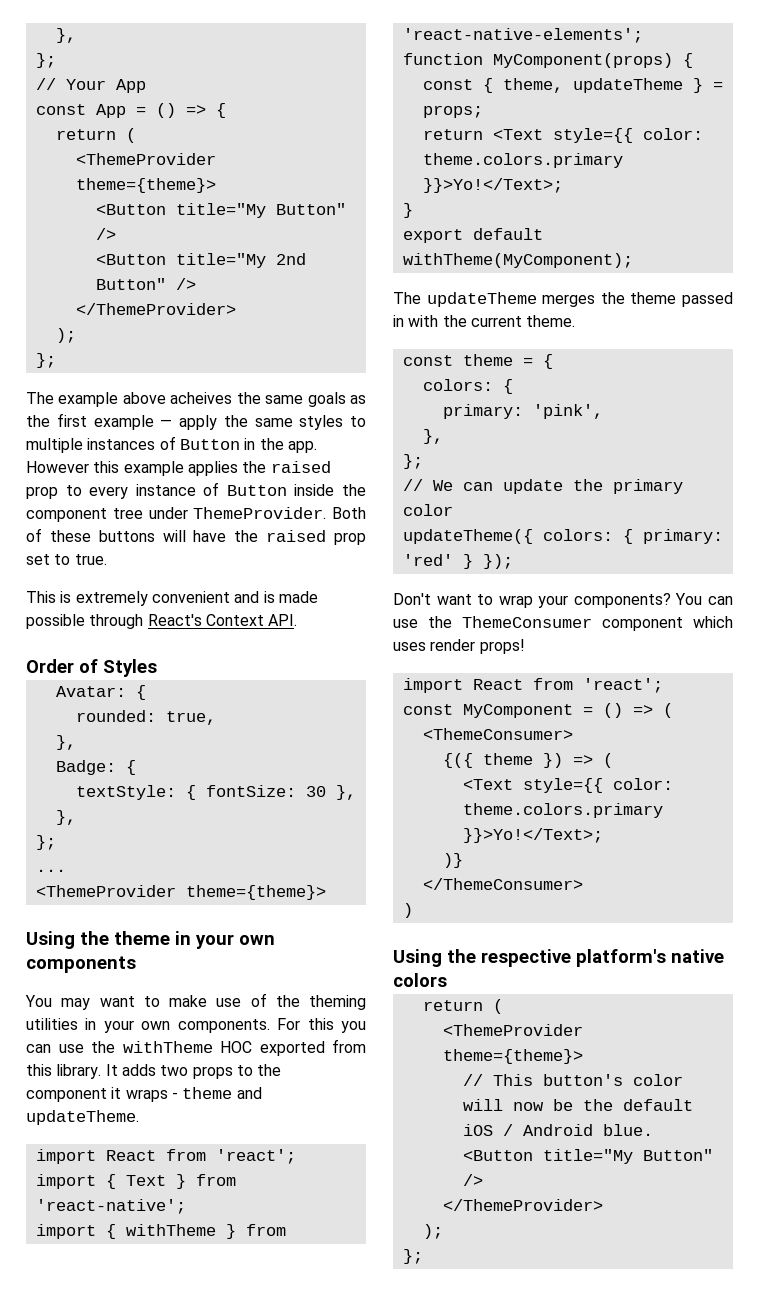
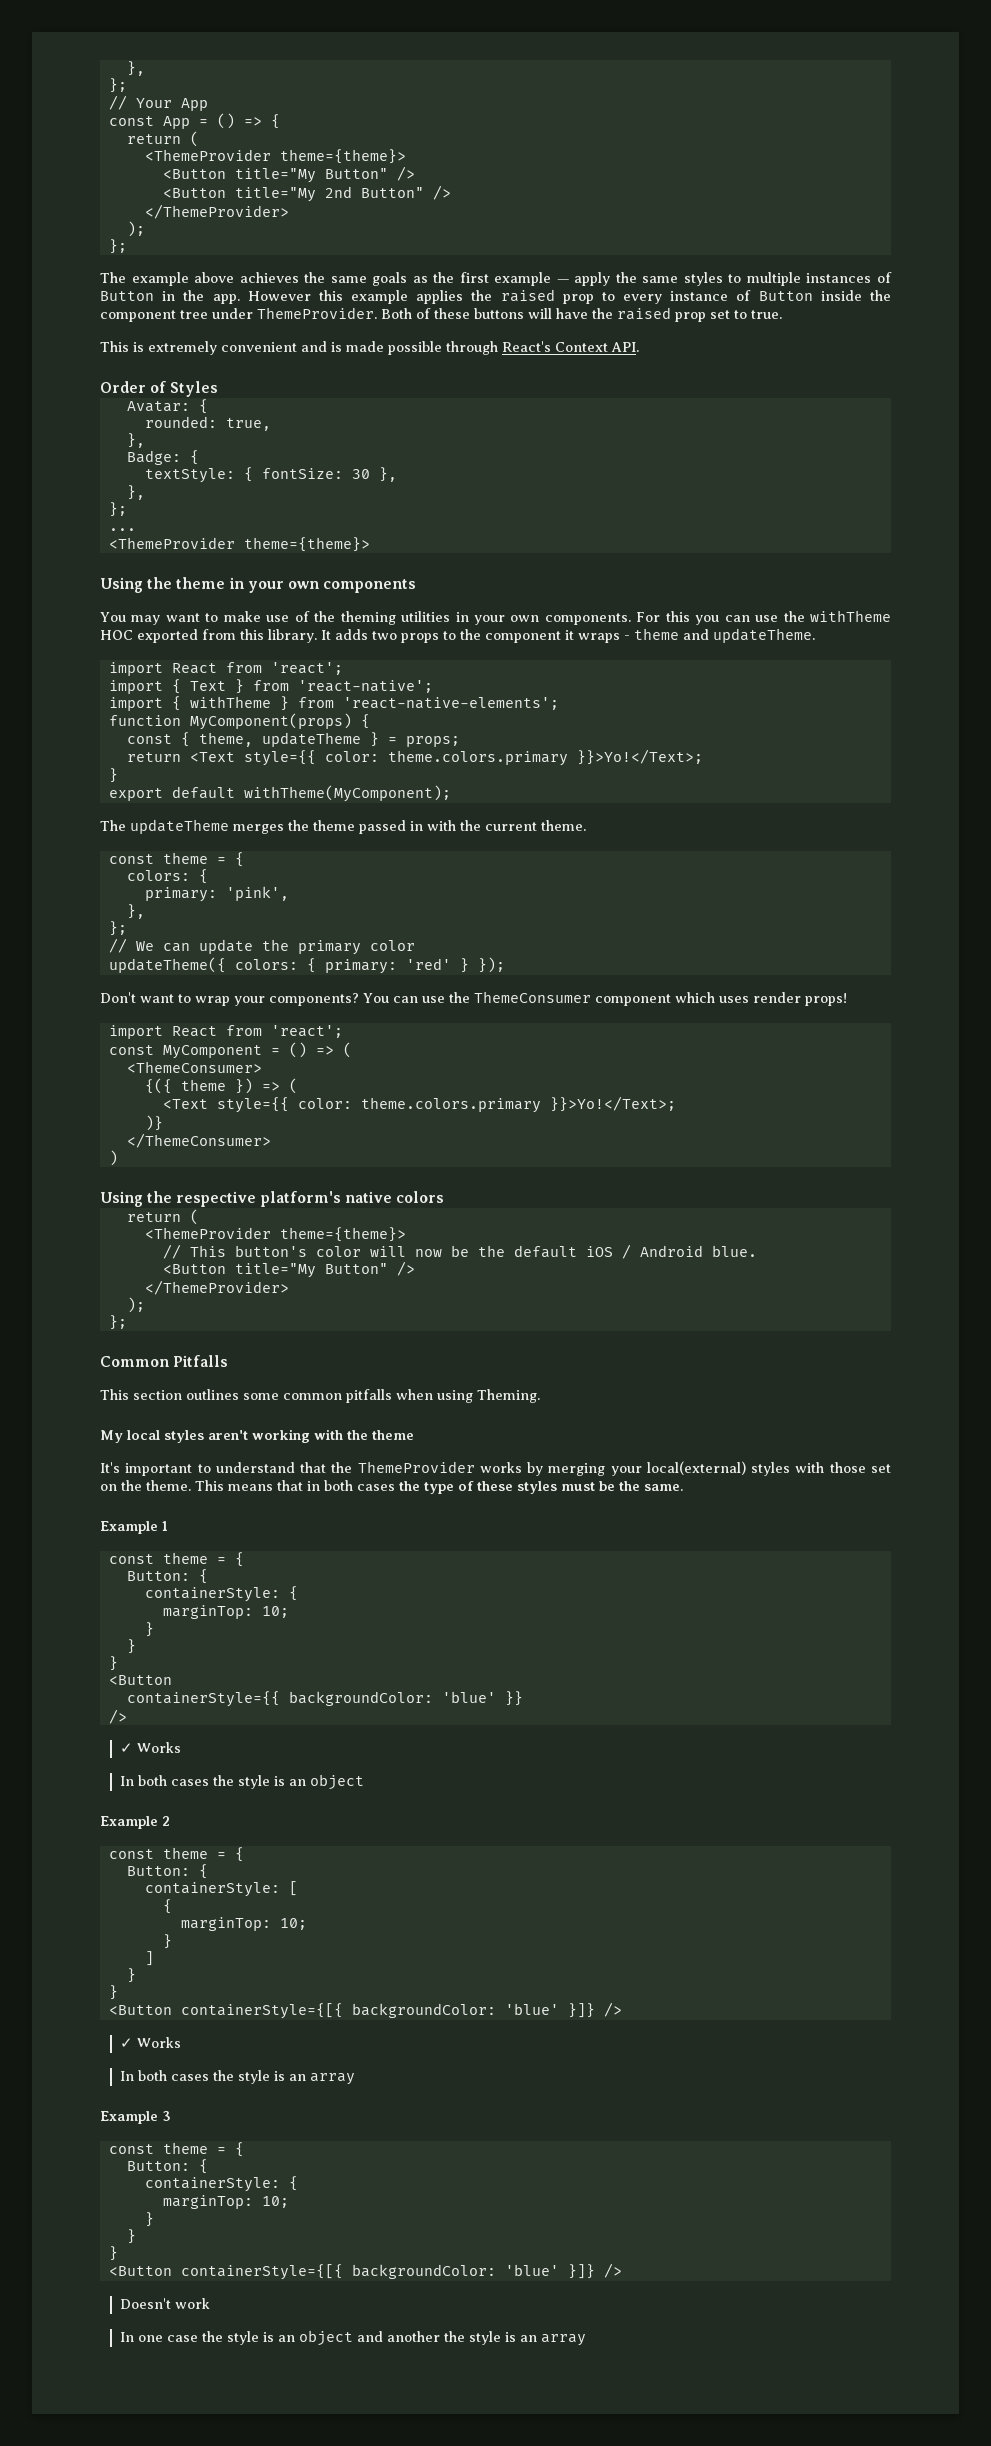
[170,392,233,404] acheives -> [239,272,299,283] achieves
(423, 1256) none -> [100,1355,229,1367] [100,1389,540,1403] [100,1429,414,1443] [100,1461,891,1476] [100,1480,683,1494] [100,1521,168,1534] [108,1552,244,1567] [126,1569,208,1584] [144,1586,298,1602] [162,1605,289,1619] [144,1622,154,1637] [126,1639,136,1654] [108,1656,118,1671] [108,1675,172,1685] [126,1691,523,1707] [108,1709,127,1724] [120,1742,182,1753] [120,1774,365,1790] [100,1816,170,1829] [108,1847,244,1862] [126,1864,208,1879] [144,1881,298,1897] [162,1899,172,1914] [180,1917,307,1931] [162,1934,172,1949] [144,1951,154,1966] [126,1968,136,1983] [108,1985,118,2000] [108,2002,622,2019] [120,2037,182,2048] [120,2070,356,2085] [100,2111,171,2124] [108,2142,244,2157] [126,2159,208,2174] [144,2176,298,2192] [162,2195,289,2209] [144,2212,154,2227] [126,2229,136,2244] [108,2246,118,2261] [108,2263,622,2280] [120,2298,211,2309] [120,2330,587,2346] // Common Pitfalls // This section outlines some common pitfalls when using Theming. // My local styles aren't working with the theme // It's important to understand that the ThemeProvider works by merging your local(external) styles with those set on the theme. This means that in both cases the type of these styles must be the same. // Example 1 // const theme = { // Button: { // containerStyle: { // marginTop: 10; // } // } // } // <Button // containerStyle={{ backgroundColor: 'blue' }} // /> // ✓ Works // In both cases the style is an object // Example 2 // const theme = { // Button: { // containerStyle: [ // { // marginTop: 10; // } // ] // } // } // <Button containerStyle={[{ backgroundColor: 'blue' }]} /> // ✓ Works // In both cases the style is an array // Example 3 // const theme = { // Button: { // containerStyle: { // marginTop: 10; // } // } // } // <Button containerStyle={[{ backgroundColor: 'blue' }]} /> // Doesn't work // In one case the style is an object and another the style is an array

